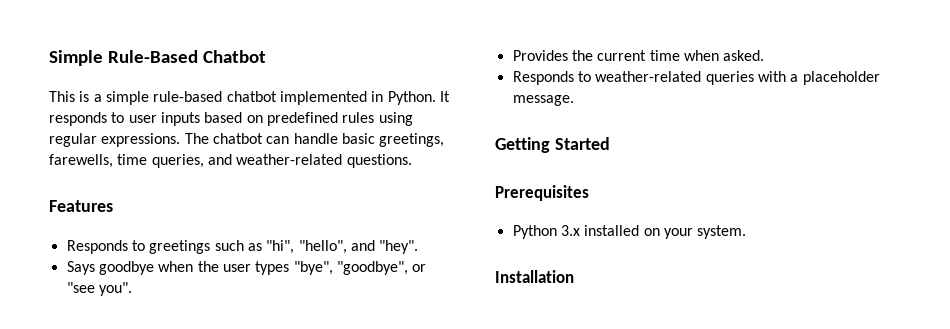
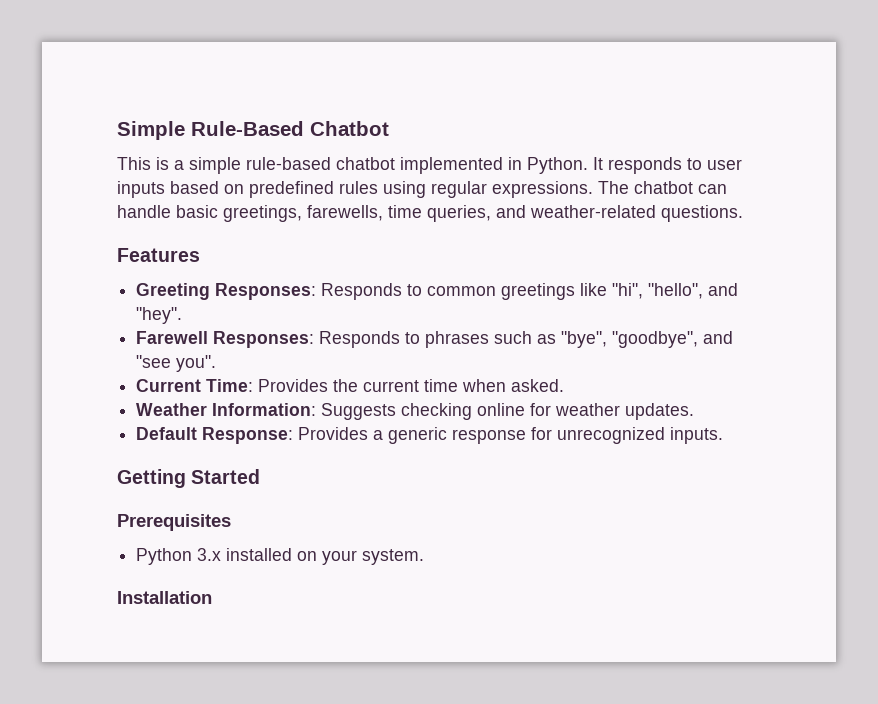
[66,240,419,254] [66,261,290,275] Responds to greetings such as "hi", "hello", and "hey". // Says goodbye when the user types -> [136,283,739,300] [136,307,183,324] [136,331,557,348] Greeting Responses: Responds to common greetings like "hi", "hello", and "hey". // Farewell Responses: Responds to phrases such as
[412,264,427,272] or -> [703,331,734,344] and
(132, 289) none -> [136,379,254,392] Current Time:
[512,71,880,85] [512,95,574,106] Responds to weather-related queries with a placeholder message. -> [136,403,695,420] [136,427,724,444] Weather Information: Suggests checking online for weather updates. // Default Response: Provides a generic response for unrecognized inputs.

